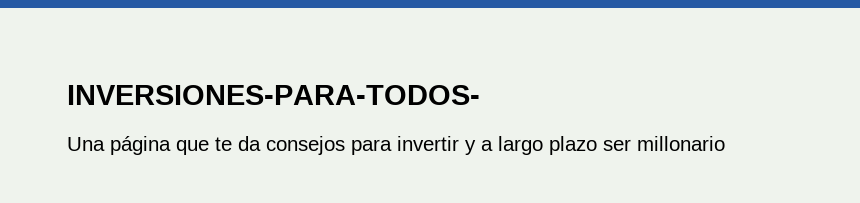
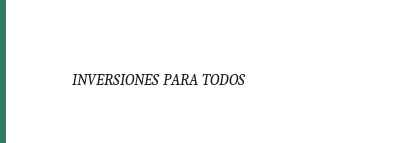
[67,85,480,105] [67,136,725,155] INVERSIONES-PARA-TODOS- // Una página que te da consejos para invertir y a largo plazo ser millonario -> [72,74,247,85] INVERSIONES PARA TODOS

